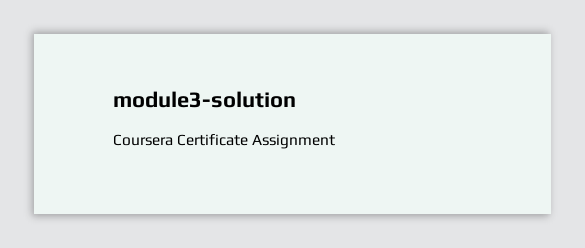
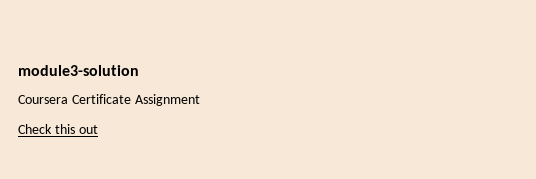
(336, 141) none -> [18,124,98,134] // Check this out

